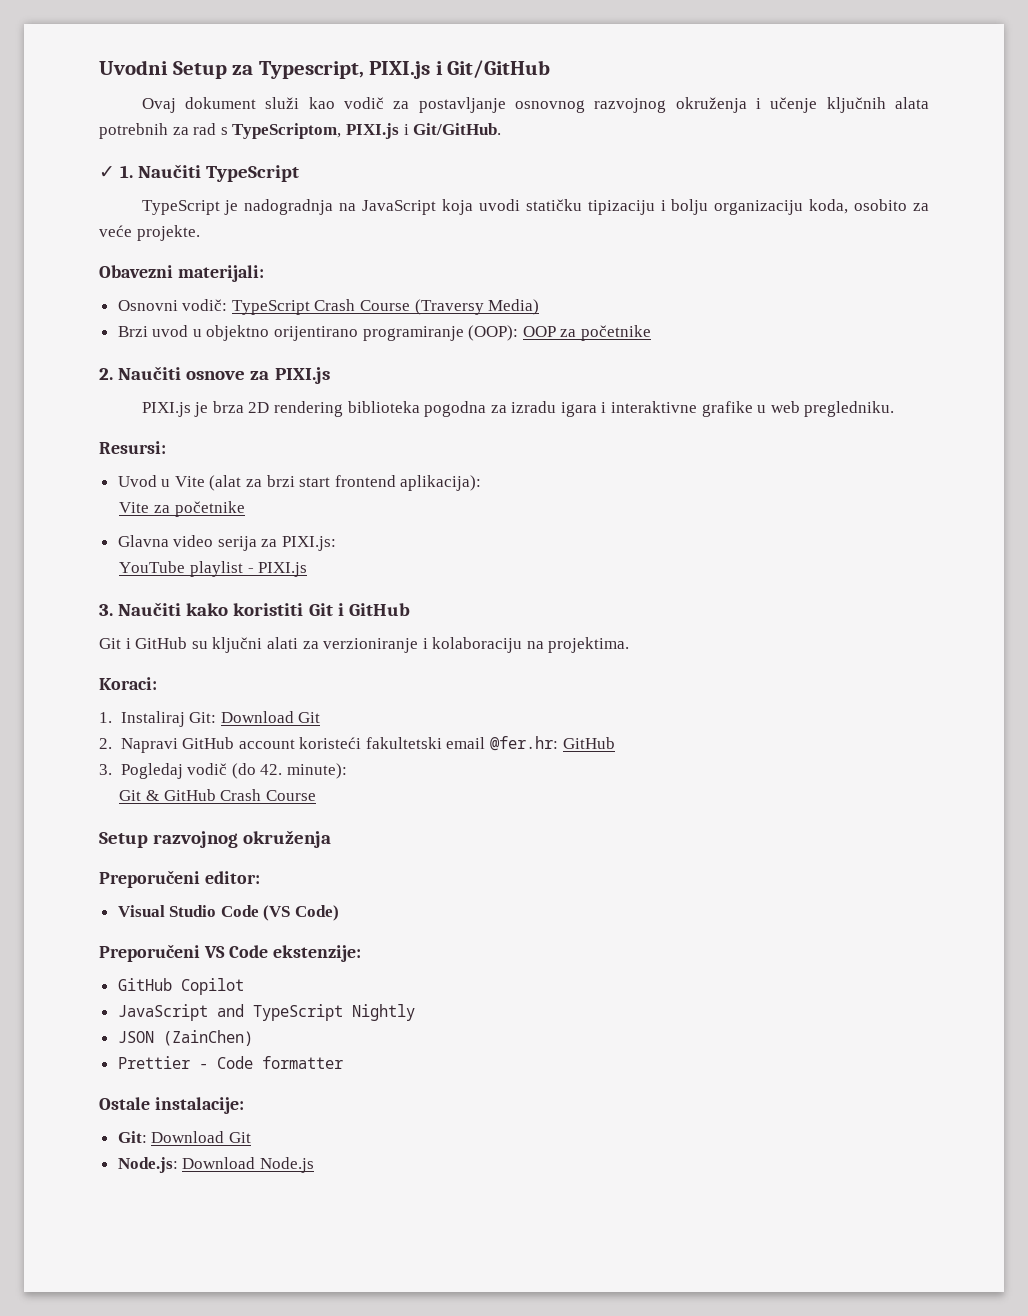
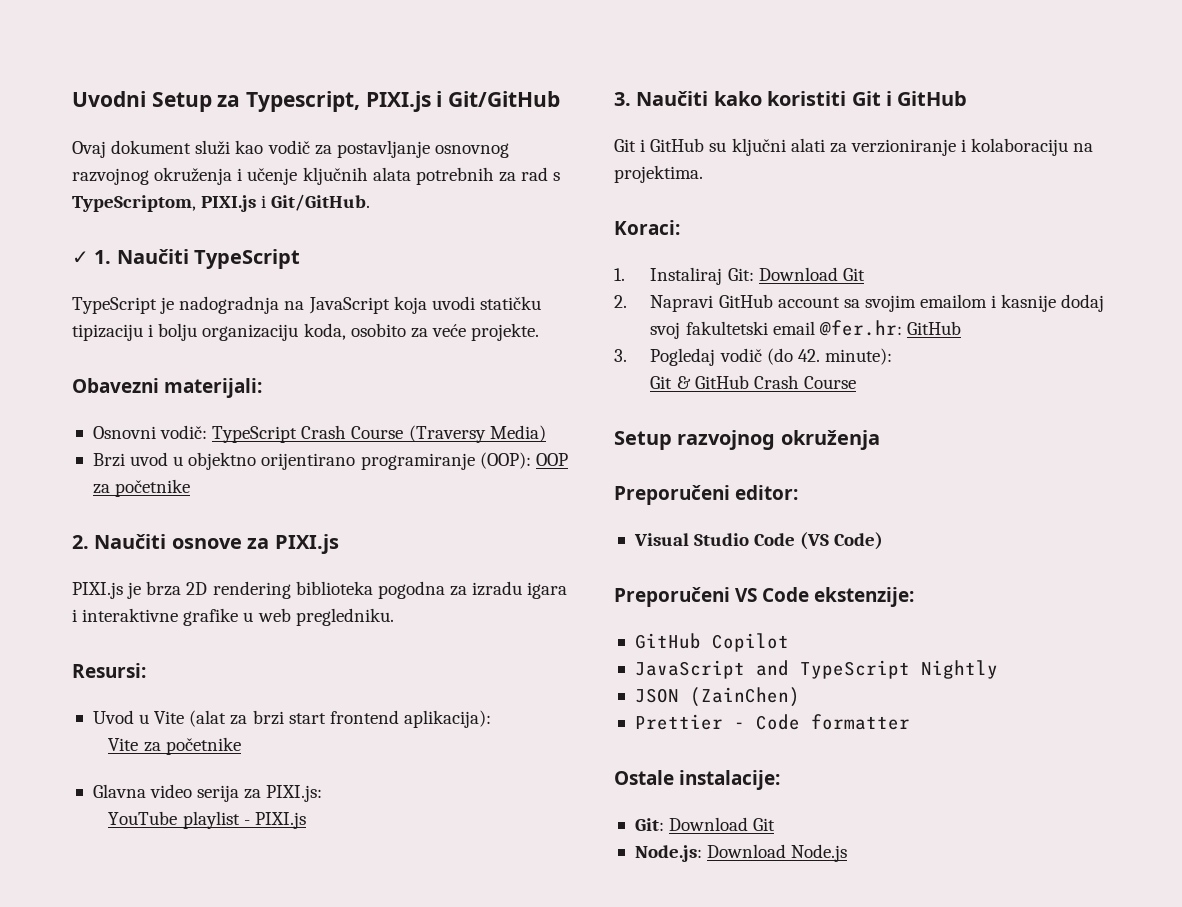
[299,737,362,749] koristeći -> [843,294,1105,312] [650,322,681,339] sa svojim emailom i kasnije dodaj svoj

